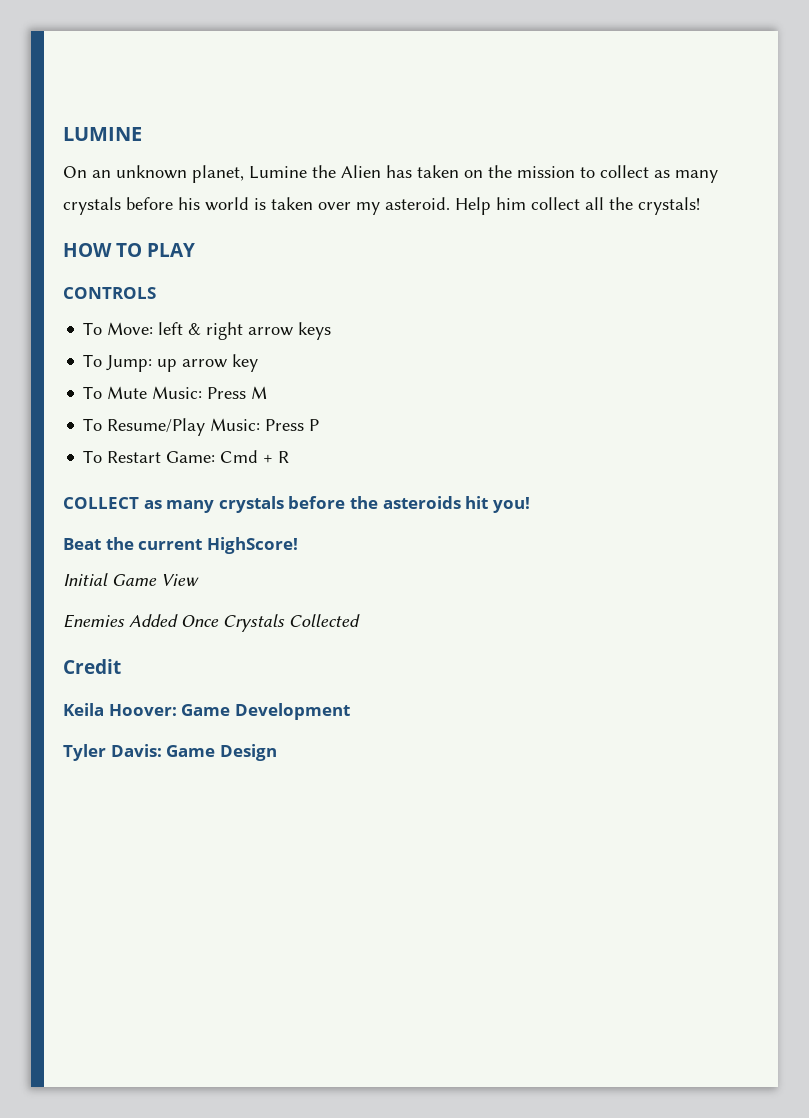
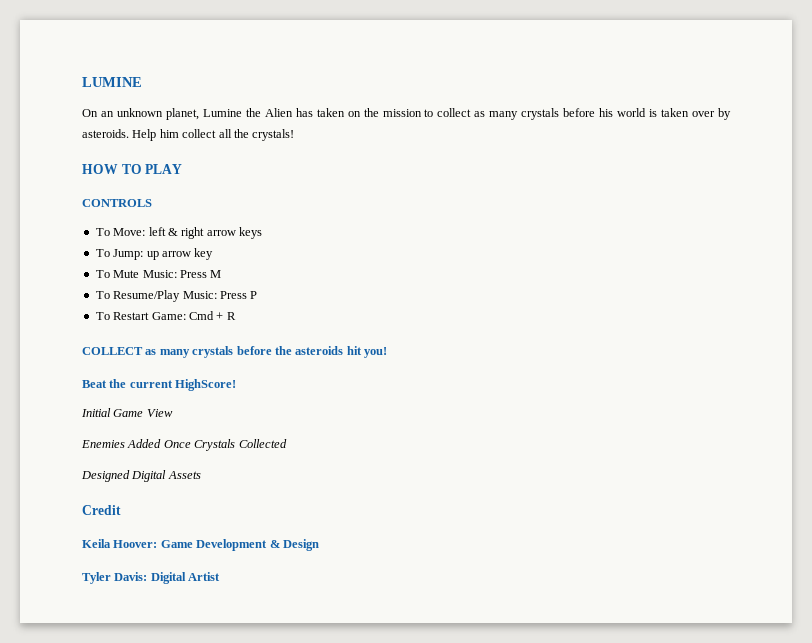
[356,197,450,215] my asteroid. -> [717,108,731,120] [82,129,129,138] by asteroids.
(360, 620) none -> [81,470,201,482] // Designed Digital Assets
(350, 711) none -> [269,539,319,551] & Design
[166,744,277,761] Game Design -> [150,572,221,584] Digital Artist

